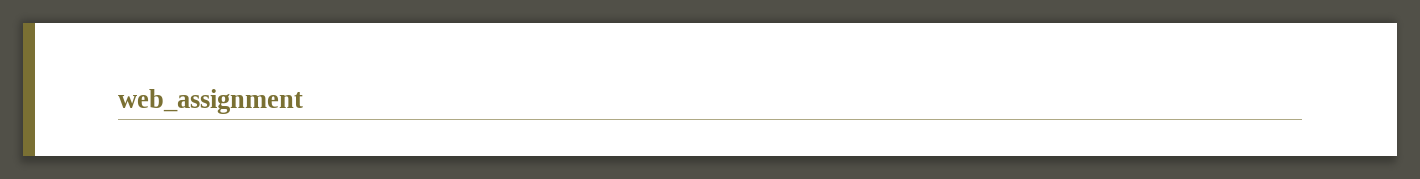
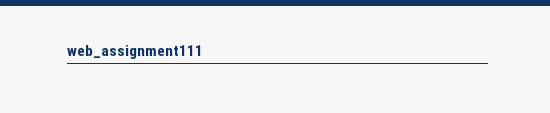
[118,89,303,114] web_assignment -> [67,45,203,59] web_assignment111

